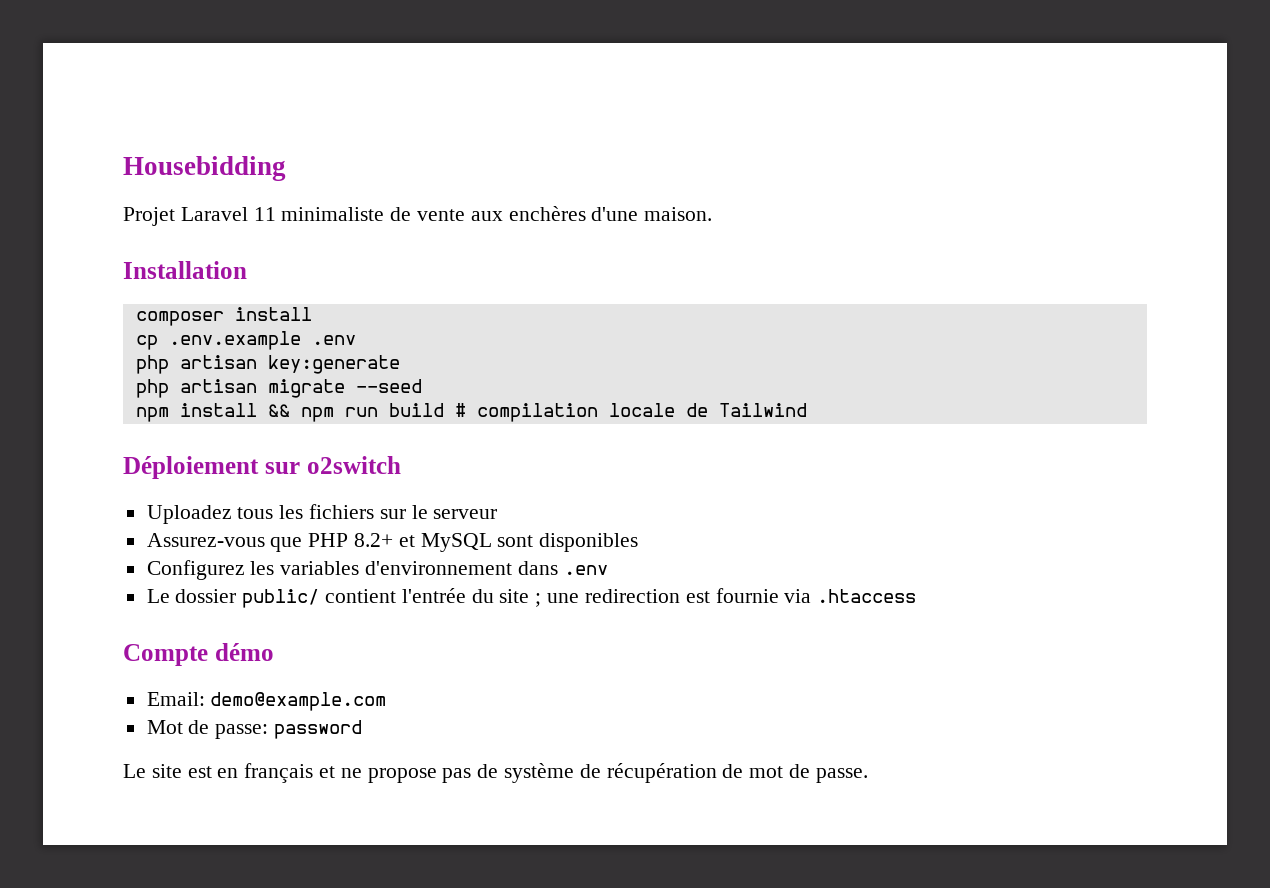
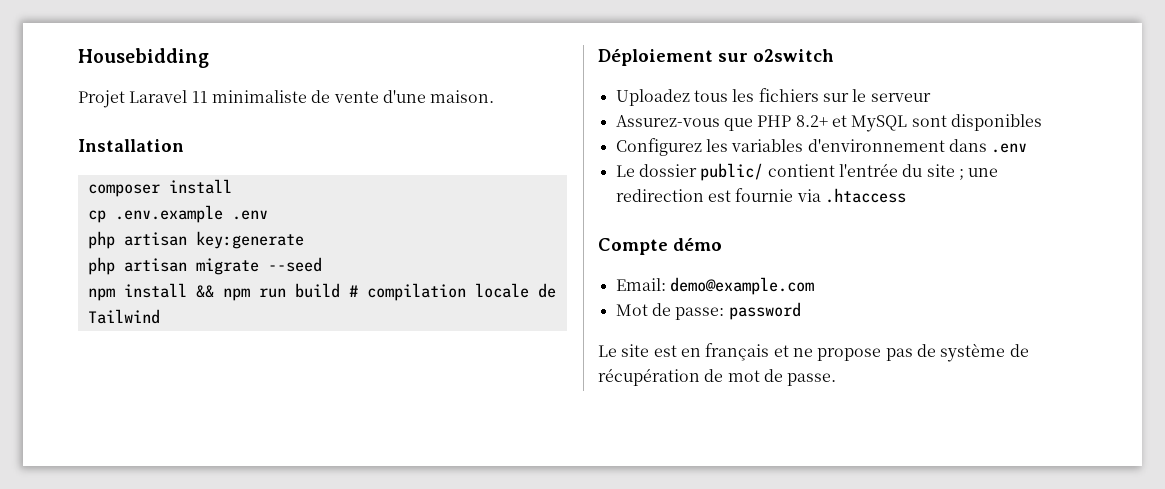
[470,206,586,221] aux enchères -> (379, 97) none

